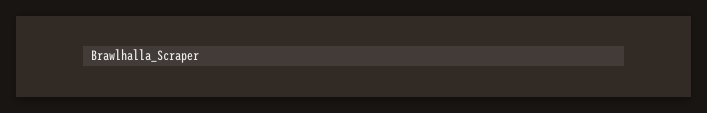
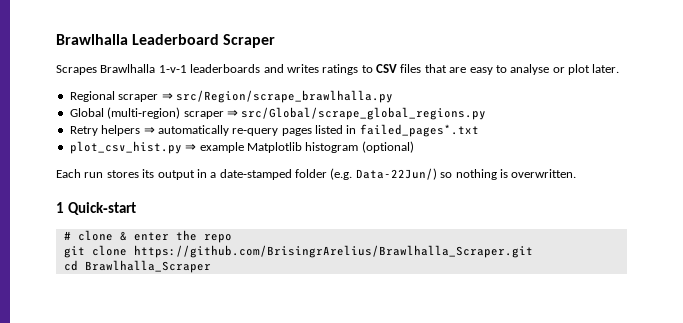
(90, 56) none -> [56,34,276,48] [56,64,620,75] [69,90,393,103] [69,107,487,120] [69,124,479,137] [69,141,414,154] [56,168,577,180] [56,202,136,215] [63,230,232,243] [63,245,533,258] [63,260,78,271] Brawlhalla Leaderboard Scraper // Scrapes Brawlhalla 1‑v‑1 leaderboards and writes ratings to CSV files that are easy to analyse or plot later. // Regional scraper ⇒ src/Region/scrape_brawlhalla.py // Global (multi‑region) scraper ⇒ src/Global/scrape_global_regions.py // Retry helpers ⇒ automatically re‑query pages listed in failed_pages*.txt // plot_csv_hist.py ⇒ example Matplotlib histogram (optional) // Each run stores its output in a date‑stamped folder (e.g. Data-22Jun/) so nothing is overwritten. // 1 Quick‑start // # clone & enter the repo // git clone https://github.com/BrisingrArelius/Brawlhalla_Scraper.git // cd

